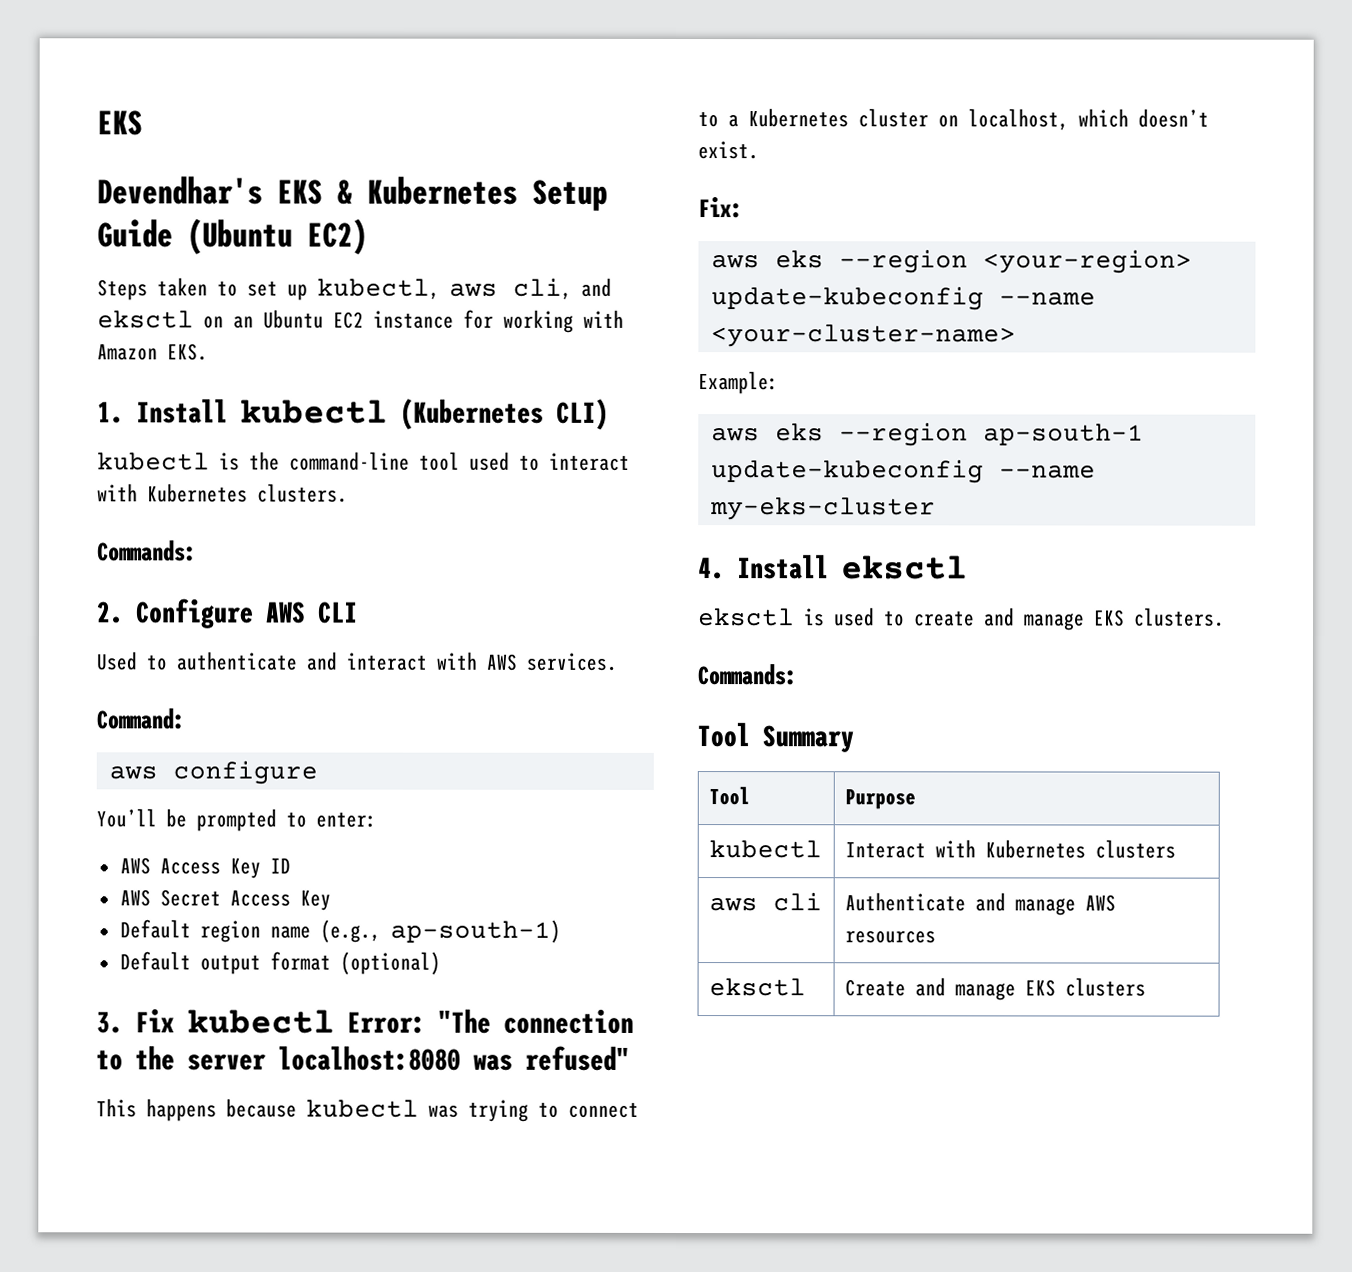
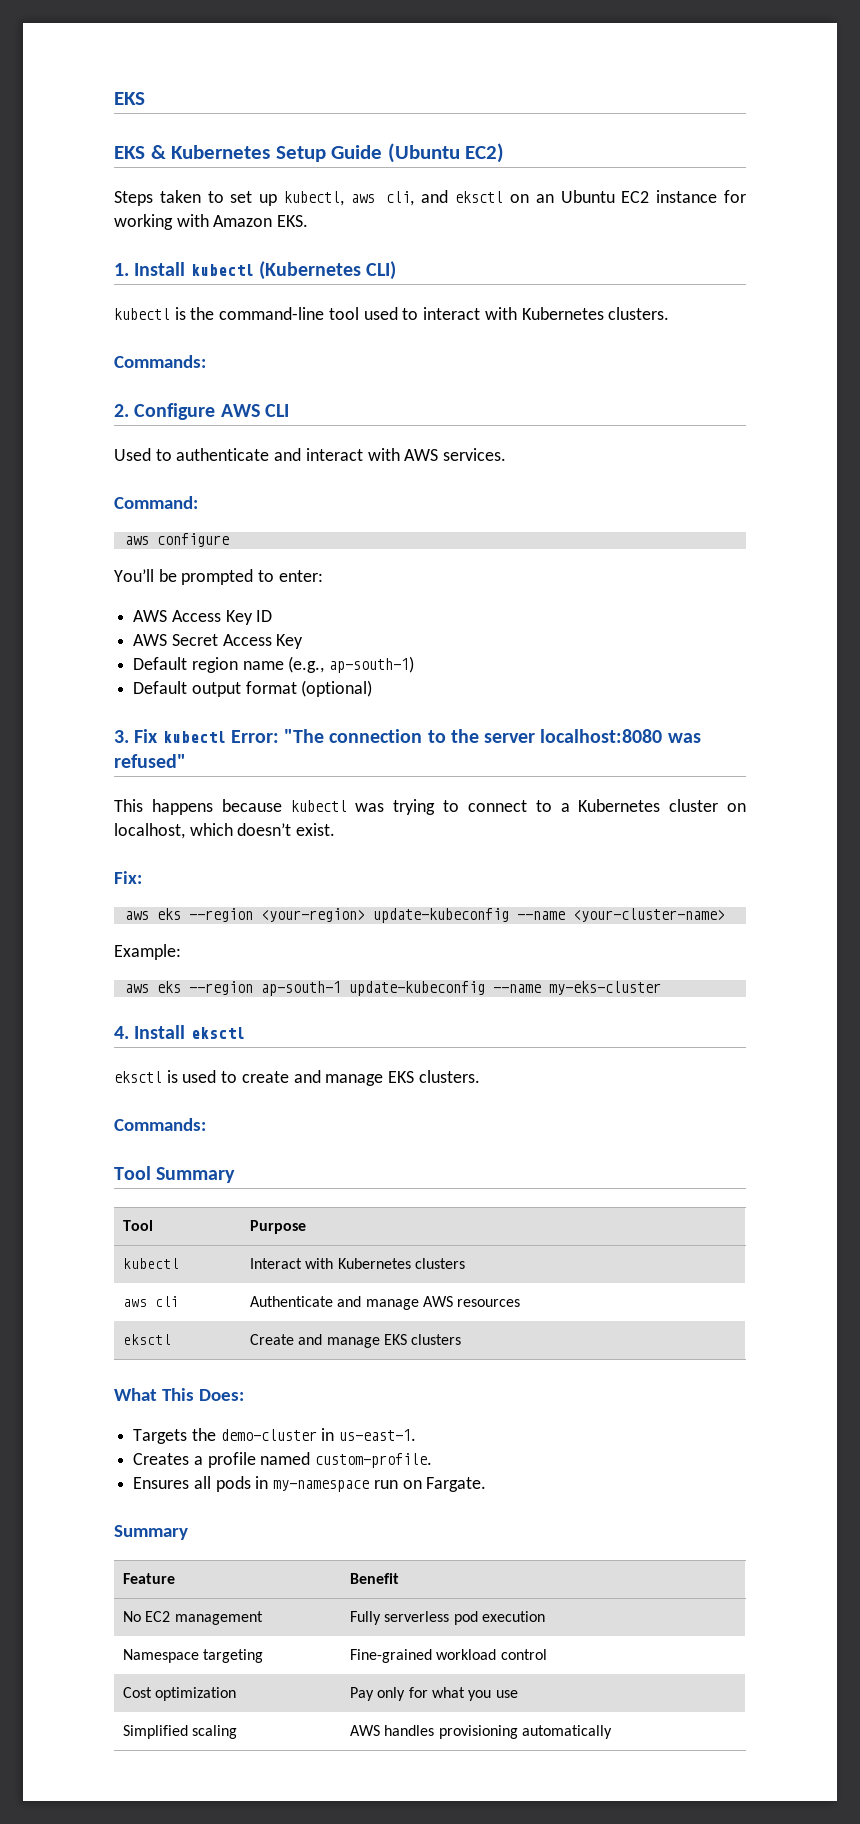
[97,176,263,205] Devendhar's -> (145, 98) none
(1146, 987) none -> [114,1388,244,1401] [133,1428,417,1444] [133,1452,433,1468] [133,1476,487,1492] [114,1525,188,1540] [122,1573,175,1584] [349,1573,399,1584] [122,1611,263,1625] [349,1611,545,1625] [122,1649,264,1663] [349,1649,547,1663] [122,1687,237,1701] [349,1687,518,1701] [122,1725,238,1739] [349,1725,612,1739] // What This Does: // Targets the demo-cluster in us-east-1. // Creates a profile named custom-profile. // Ensures all pods in my-namespace run on Fargate. // Summary // Feature | Benefit // No EC2 management | Fully serverless pod execution // Namespace targeting | Fine-grained workload control // Cost optimization | Pay only for what you use // Simplified scaling | AWS handles provisioning automatically

